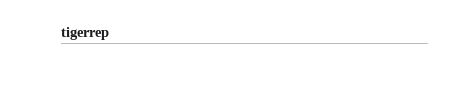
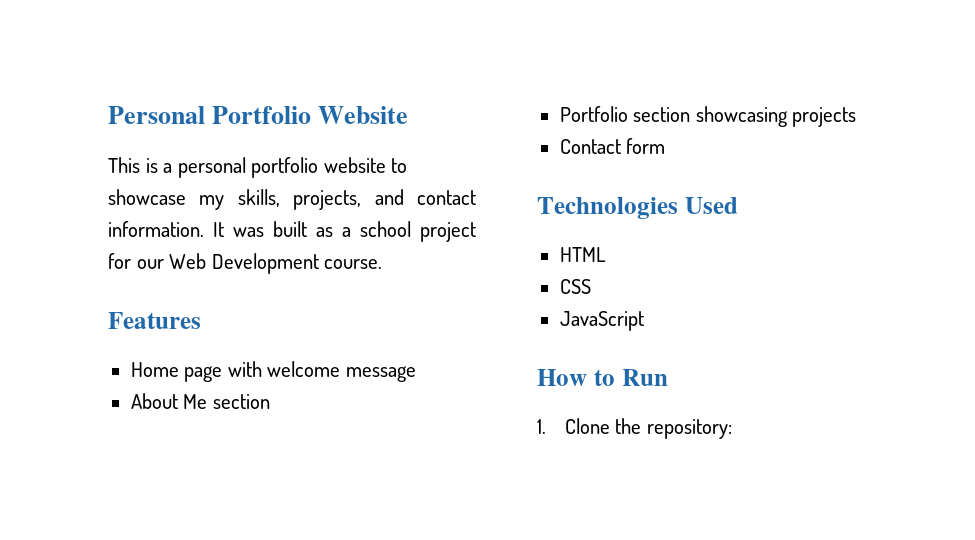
[61,27,109,40] tigerrep -> [108,106,409,124] [108,157,408,178] [108,189,476,210] [108,221,476,242] [108,253,383,274] [108,312,201,329] [130,361,416,382] [130,393,270,409] [559,106,857,127] [559,138,666,154] [537,197,738,219] [559,247,606,262] [559,279,591,294] [559,311,644,331] [537,369,668,386] [537,418,732,439] Personal Portfolio Website // This is a personal portfolio website to showcase my skills, projects, and contact information. It was built as a school project for our Web Development course. // Features // Home page with welcome message // About Me section // Portfolio section showcasing projects // Contact form // Technologies Used // HTML // CSS // JavaScript // How to Run // 1. Clone the repository:

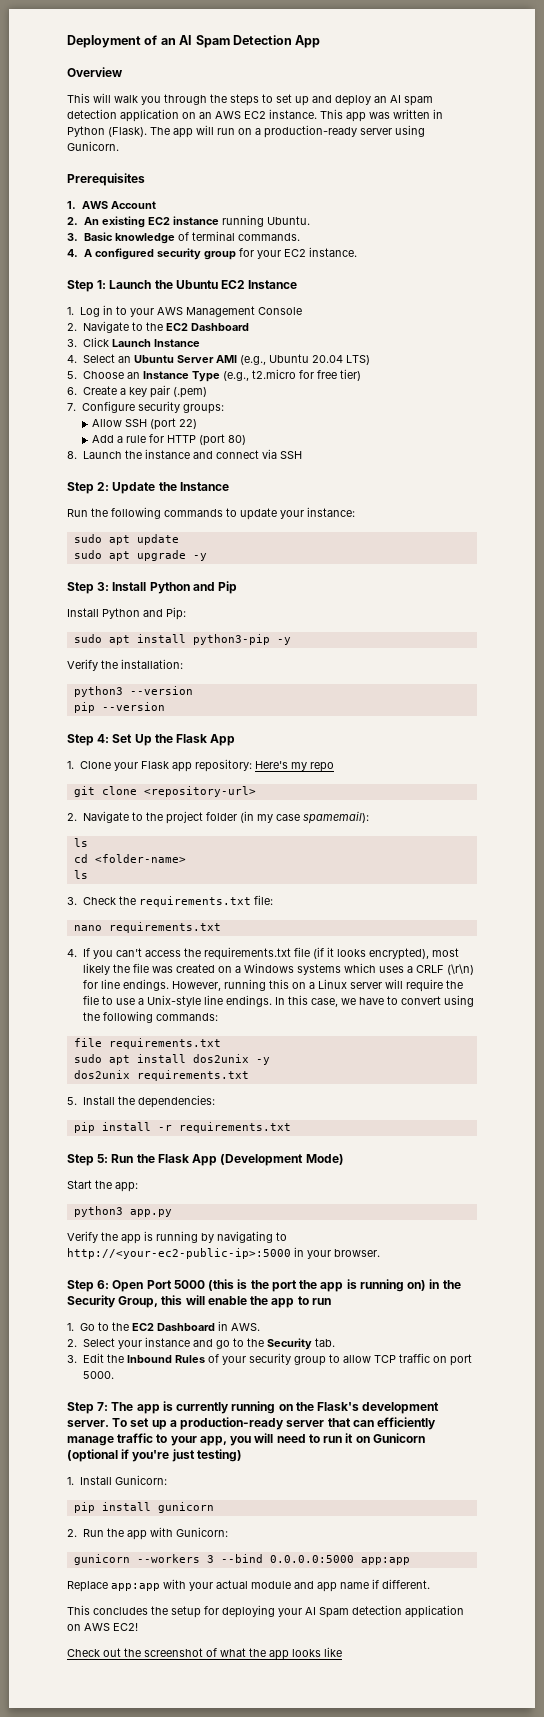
[108,106,409,124] [108,157,408,178] [108,189,476,210] [108,221,476,242] [108,253,383,274] [108,312,201,329] [130,361,416,382] [130,393,270,409] [559,106,857,127] [559,138,666,154] [537,197,738,219] [559,247,606,262] [559,279,591,294] [559,311,644,331] [537,369,668,386] [537,418,732,439] Personal Portfolio Website // This is a personal portfolio website to showcase my skills, projects, and contact information. It was built as a school project for our Web Development course. // Features // Home page with welcome message // About Me section // Portfolio section showcasing projects // Contact form // Technologies Used // HTML // CSS // JavaScript // How to Run // 1. Clone the repository: -> [67,35,321,48] [67,67,123,77] [67,93,433,106] [67,109,443,122] [67,125,425,138] [67,141,119,151] [67,173,145,186] [67,201,156,209] [67,215,310,228] [67,231,300,244] [67,247,357,260] [67,280,298,292] [67,305,303,317] [67,321,249,333] [67,337,200,347] [67,354,370,365] [67,369,361,382] [67,385,207,398] [67,401,224,414] [92,418,198,430] [92,434,247,446] [67,449,302,459] [67,482,229,494] [67,507,355,520] [73,534,179,545] [73,550,207,561] [67,581,238,594] [67,607,186,620] [73,634,291,645] [67,659,183,671] [73,686,193,697] [73,702,165,713] [67,734,236,746] [67,759,335,772] [73,786,256,797] [67,811,369,824] [73,838,88,847] [73,854,186,863] [73,870,88,879] [67,895,273,907] [73,922,221,933] [67,947,459,960] [82,963,474,975] [82,979,463,992] [82,995,474,1007] [82,1011,218,1023] [73,1038,221,1049] [73,1054,270,1065] [73,1070,249,1081] [67,1095,215,1108] [73,1122,291,1133] [67,1154,344,1166] [67,1180,138,1192] [73,1206,172,1217] [67,1231,287,1244] [67,1247,380,1259] [67,1279,461,1292] [67,1295,331,1308] [67,1321,261,1331] [67,1337,335,1350] [67,1353,472,1366] [82,1371,114,1379] [67,1401,440,1414] [67,1417,437,1430] [67,1433,425,1446] [67,1449,242,1462] [67,1475,168,1485] [73,1502,214,1513] [67,1527,228,1540] [73,1554,410,1565] [67,1579,430,1592] [67,1605,464,1618] [67,1623,138,1631] [67,1647,342,1660] Deployment of an AI Spam Detection App // Overview // This will walk you through the steps to set up and deploy an AI spam detection application on an AWS EC2 instance. This app was written in Python (Flask). The app will run on a production-ready server using Gunicorn. // Prerequisites // 1. AWS Account // 2. An existing EC2 instance running Ubuntu. // 3. Basic knowledge of terminal commands. // 4. A configured security group for your EC2 instance. // Step 1: Launch the Ubuntu EC2 Instance // 1. Log in to your AWS Management Console // 2. Navigate to the EC2 Dashboard // 3. Click Launch Instance // 4. Select an Ubuntu Server AMI (e.g., Ubuntu 20.04 LTS) // 5. Choose an Instance Type (e.g., t2.micro for free tier) // 6. Create a key pair (.pem) // 7. Configure security groups: // Allow SSH (port 22) // Add a rule for HTTP (port 80) // 8. Launch the instance and connect via SSH // Step 2: Update the Instance // Run the following commands to update your instance: // sudo apt update // sudo apt upgrade -y // Step 3: Install Python and Pip // Install Python and Pip: // sudo apt install python3-pip -y // Verify the installation: // python3 --version // pip --version // Step 4: Set Up the Flask App // 1. Clone your Flask app repository: Here's my repo // git clone <repository-url> // 2. Navigate to the project folder (in my case spamemail): // ls // cd <folder-name> // ls // 3. Check the requirements.txt file: // nano requirements.txt // 4. If you can't access the requirements.txt file (if it looks encrypted), most likely the file was created on a Windows systems which uses a CRLF (\r\n) for line endings. However, running this on a Linux server will require the file to use a Unix-style line endings. In this case, we have to convert using the following commands: // file requirements.txt // sudo apt install dos2unix -y // dos2unix requirements.txt // 5. Install the dependencies: // pip install -r requirements.txt // Step 5: Run the Flask App (Development Mode) // Start the app: // python3 app.py // Verify the app is running by navigating to http://<your-ec2-public-ip>:5000 in your browser. // Step 6: Open Port 5000 (this is the port the app is running on) in the Security Group, this will enable the app to run // 1. Go to the EC2 Dashboard in AWS. // 2. Select your instance and go to the Security tab. // 3. Edit the Inbound Rules of your security group to allow TCP traffic on port 5000. // Step 7: The app is currently running on the Flask's development server. To set up a production-ready server that can efficiently manage traffic to your app, you will need to run it on Gunicorn (optional if you're just testing) // 1. Install Gunicorn: // pip install gunicorn // 2. Run the app with Gunicorn: // gunicorn --workers 3 --bind 0.0.0.0:5000 app:app // Replace app:app with your actual module and app name if different. // This concludes the setup for deploying your AI Spam detection application on AWS EC2! // Check out the screenshot of what the app looks like

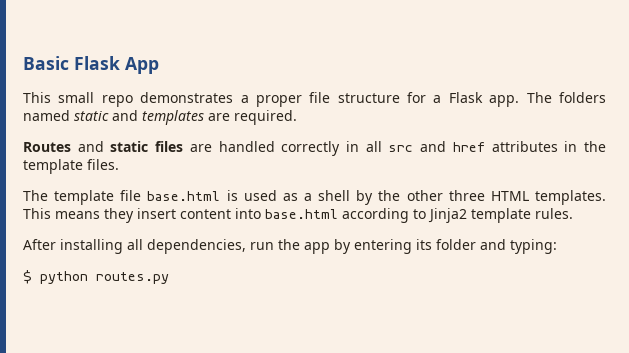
[67,35,321,48] [67,67,123,77] [67,93,433,106] [67,109,443,122] [67,125,425,138] [67,141,119,151] [67,173,145,186] [67,201,156,209] [67,215,310,228] [67,231,300,244] [67,247,357,260] [67,280,298,292] [67,305,303,317] [67,321,249,333] [67,337,200,347] [67,354,370,365] [67,369,361,382] [67,385,207,398] [67,401,224,414] [92,418,198,430] [92,434,247,446] [67,449,302,459] [67,482,229,494] [67,507,355,520] [73,534,179,545] [73,550,207,561] [67,581,238,594] [67,607,186,620] [73,634,291,645] [67,659,183,671] [73,686,193,697] [73,702,165,713] [67,734,236,746] [67,759,335,772] [73,786,256,797] [67,811,369,824] [73,838,88,847] [73,854,186,863] [73,870,88,879] [67,895,273,907] [73,922,221,933] [67,947,459,960] [82,963,474,975] [82,979,463,992] [82,995,474,1007] [82,1011,218,1023] [73,1038,221,1049] [73,1054,270,1065] [73,1070,249,1081] [67,1095,215,1108] [73,1122,291,1133] [67,1154,344,1166] [67,1180,138,1192] [73,1206,172,1217] [67,1231,287,1244] [67,1247,380,1259] [67,1279,461,1292] [67,1295,331,1308] [67,1321,261,1331] [67,1337,335,1350] [67,1353,472,1366] [82,1371,114,1379] [67,1401,440,1414] [67,1417,437,1430] [67,1433,425,1446] [67,1449,242,1462] [67,1475,168,1485] [73,1502,214,1513] [67,1527,228,1540] [73,1554,410,1565] [67,1579,430,1592] [67,1605,464,1618] [67,1623,138,1631] [67,1647,342,1660] Deployment of an AI Spam Detection App // Overview // This will walk you through the steps to set up and deploy an AI spam detection application on an AWS EC2 instance. This app was written in Python (Flask). The app will run on a production-ready server using Gunicorn. // Prerequisites // 1. AWS Account // 2. An existing EC2 instance running Ubuntu. // 3. Basic knowledge of terminal commands. // 4. A configured security group for your EC2 instance. // Step 1: Launch the Ubuntu EC2 Instance // 1. Log in to your AWS Management Console // 2. Navigate to the EC2 Dashboard // 3. Click Launch Instance // 4. Select an Ubuntu Server AMI (e.g., Ubuntu 20.04 LTS) // 5. Choose an Instance Type (e.g., t2.micro for free tier) // 6. Create a key pair (.pem) // 7. Configure security groups: // Allow SSH (port 22) // Add a rule for HTTP (port 80) // 8. Launch the instance and connect via SSH // Step 2: Update the Instance // Run the following commands to update your instance: // sudo apt update // sudo apt upgrade -y // Step 3: Install Python and Pip // Install Python and Pip: // sudo apt install python3-pip -y // Verify the installation: // python3 --version // pip --version // Step 4: Set Up the Flask App // 1. Clone your Flask app repository: Here's my repo // git clone <repository-url> // 2. Navigate to the project folder (in my case spamemail): // ls // cd <folder-name> // ls // 3. Check the requirements.txt file: // nano requirements.txt // 4. If you can't access the requirements.txt file (if it looks encrypted), most likely the file was created on a Windows systems which uses a CRLF (\r\n) for line endings. However, running this on a Linux server will require the file to use a Unix-style line endings. In this case, we have to convert using the following commands: // file requirements.txt // sudo apt install dos2unix -y // dos2unix requirements.txt // 5. Install the dependencies: // pip install -r requirements.txt // Step 5: Run the Flask App (Development Mode) // Start the app: // python3 app.py // Verify the app is running by navigating to http://<your-ec2-public-ip>:5000 in your browser. // Step 6: Open Port 5000 (this is the port the app is running on) in the Security Group, this will enable the app to run // 1. Go to the EC2 Dashboard in AWS. // 2. Select your instance and go to the Security tab. // 3. Edit the Inbound Rules of your security group to allow TCP traffic on port 5000. // Step 7: The app is currently running on the Flask's development server. To set up a production-ready server that can efficiently manage traffic to your app, you will need to run it on Gunicorn (optional if you're just testing) // 1. Install Gunicorn: // pip install gunicorn // 2. Run the app with Gunicorn: // gunicorn --workers 3 --bind 0.0.0.0:5000 app:app // Replace app:app with your actual module and app name if different. // This concludes the setup for deploying your AI Spam detection application on AWS EC2! // Check out the screenshot of what the app looks like -> [23,56,159,74] [23,92,606,107] [23,110,297,125] [23,141,606,156] [23,159,119,174] [23,190,607,205] [23,208,573,223] [23,239,557,254] [23,270,169,284] Basic Flask App // This small repo demonstrates a proper file structure for a Flask app. The folders named static and templates are required. // Routes and static files are handled correctly in all src and href attributes in the template files. // The template file base.html is used as a shell by the other three HTML templates. This means they insert content into base.html according to Jinja2 template rules. // After installing all dependencies, run the app by entering its folder and typing: // $ python routes.py

